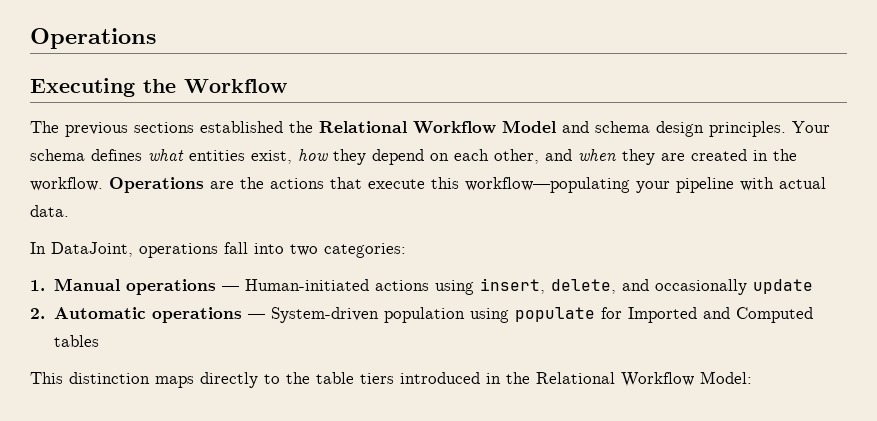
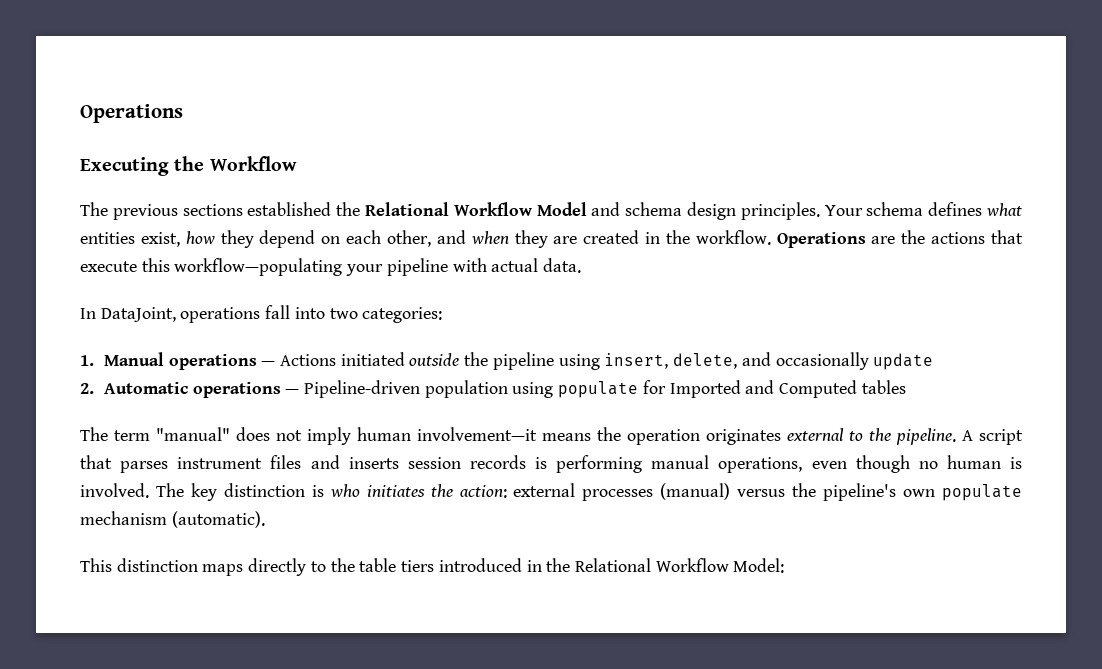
[245,279,430,291] Human-initiated actions -> [279,352,554,370] Actions initiated outside the pipeline
[271,307,380,323] System-driven -> [303,380,420,398] Pipeline-driven
(100, 341) none -> [80,427,1023,445] [80,455,1022,473] [80,483,1022,501] [80,511,265,528] // The term "manual" does not imply human involvement—it means the operation originates external to the pipeline. A script that parses instrument files and inserts session records is performing manual operations, even though no human is involved. The key distinction is who initiates the action: external processes (manual) versus the pipeline's own populate mechanism (automatic).

